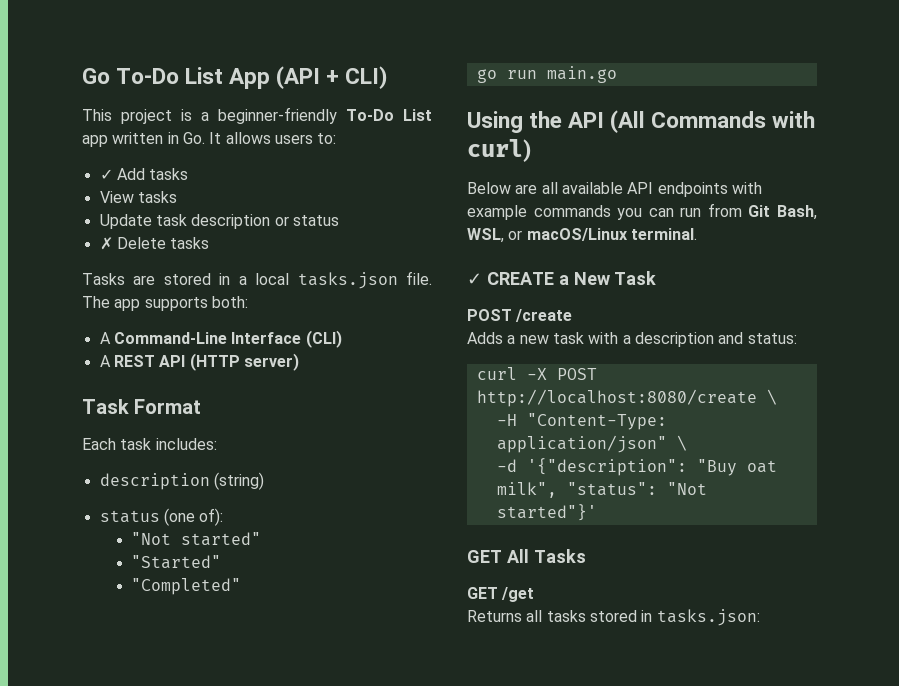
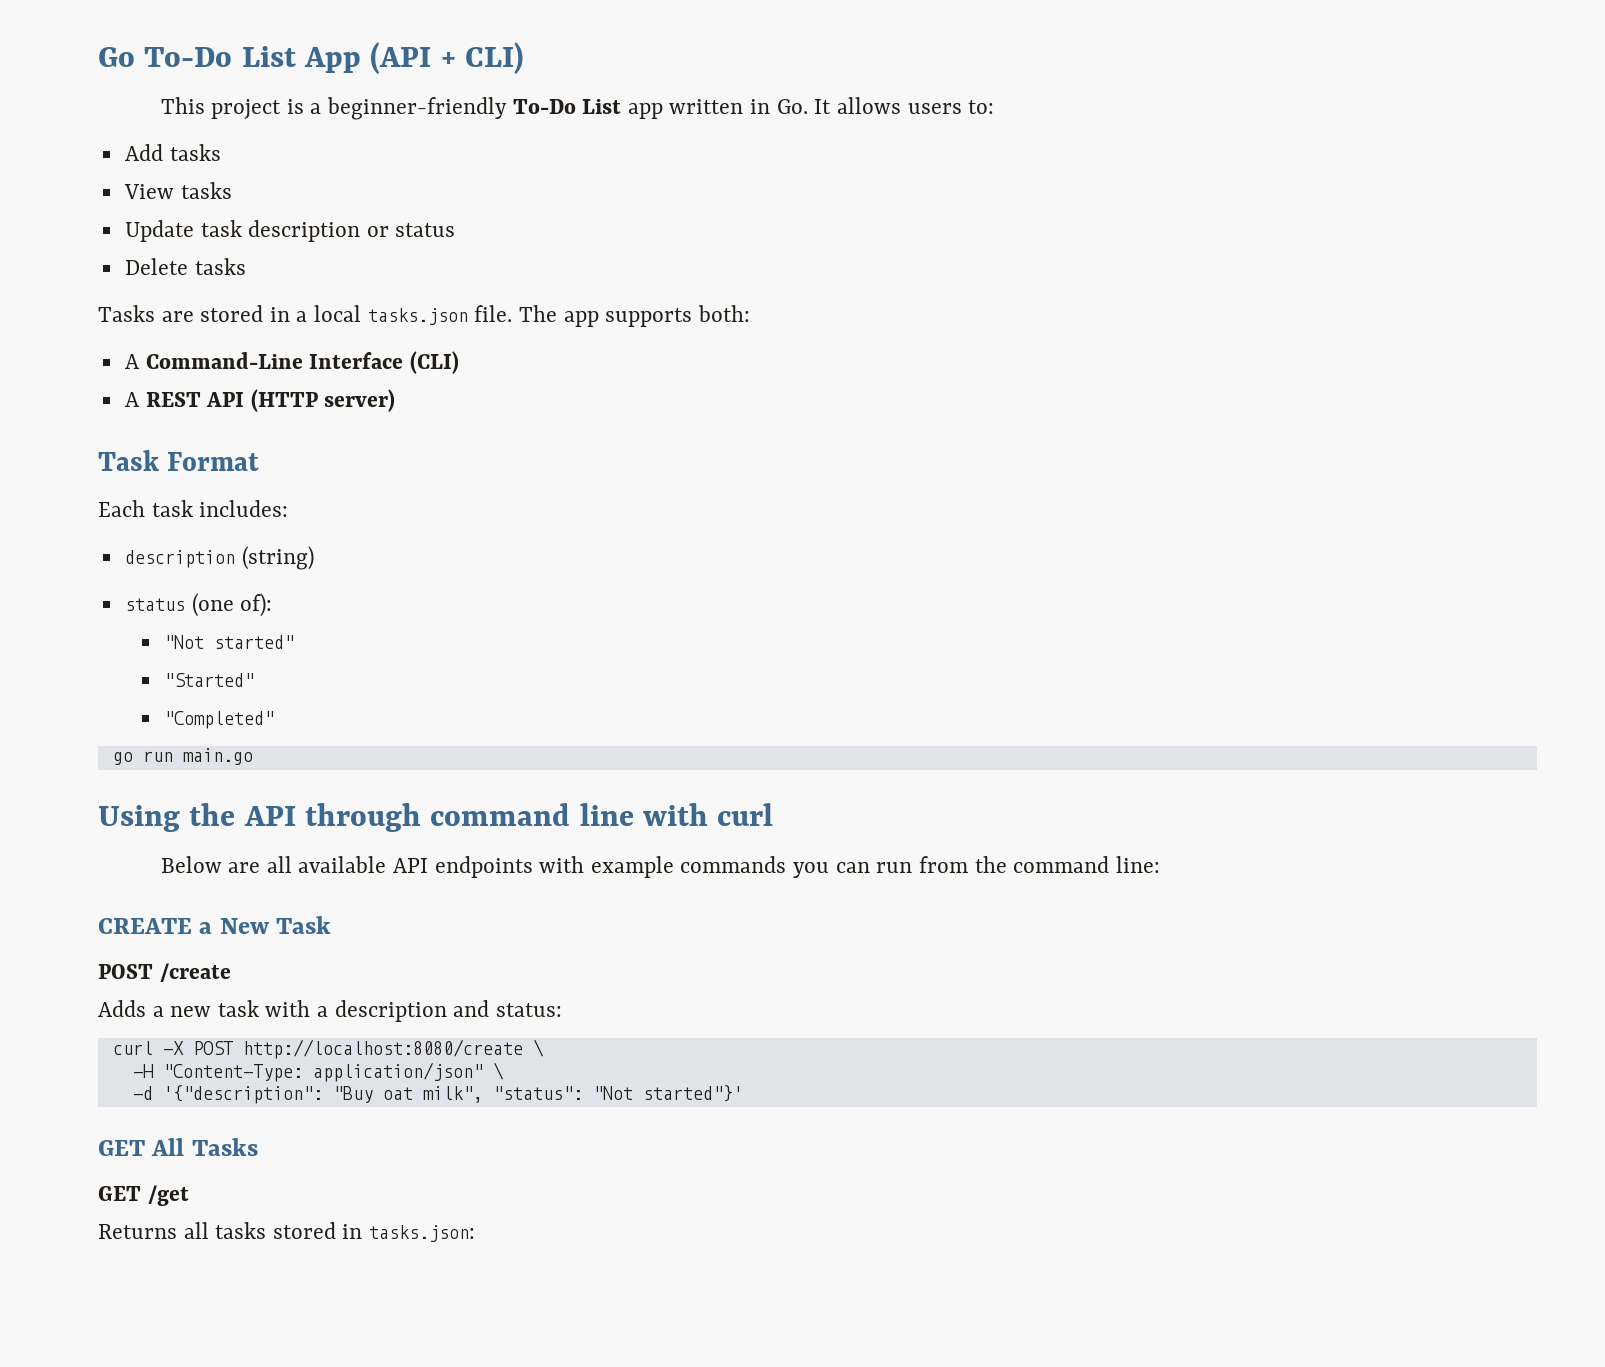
[99,169,113,180] ✓ -> (995, 107) none
[99,237,113,250] ✗ -> (456, 230) none
[610,110,816,133] [467,139,531,162] (All Commands with curl) -> [304,803,774,832] through command line with curl
[748,205,817,220] [467,228,697,243] [467,273,482,285] Git Bash, WSL, or macOS/Linux terminal. // ✓ -> [974,856,1160,873] the command line: //

